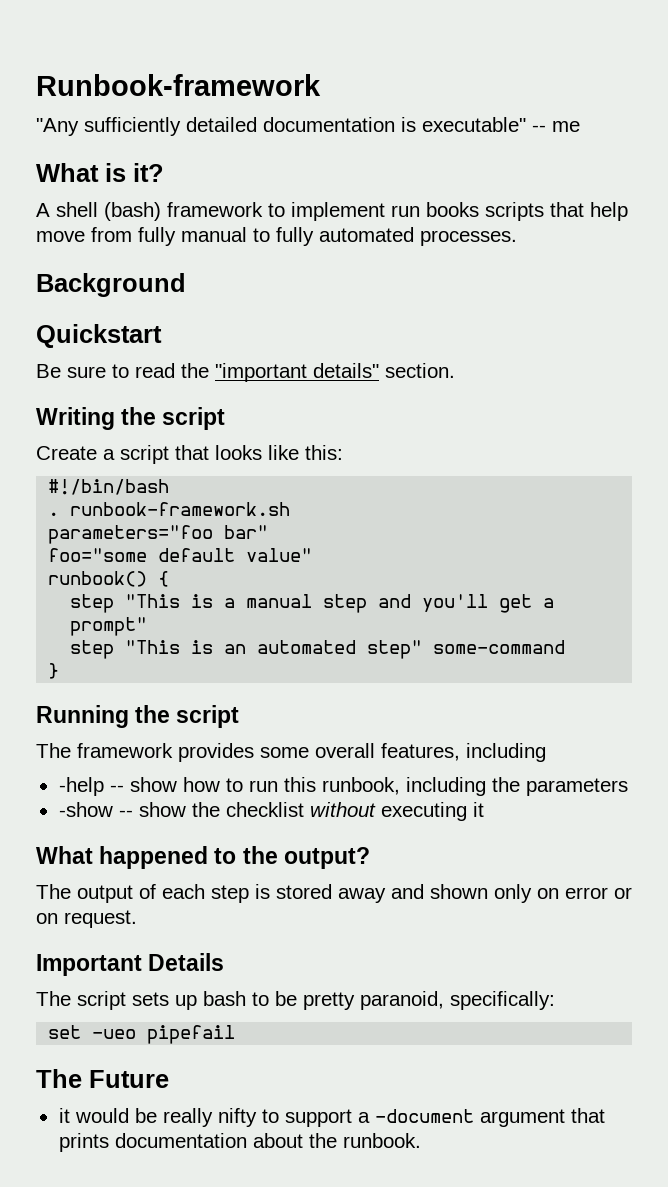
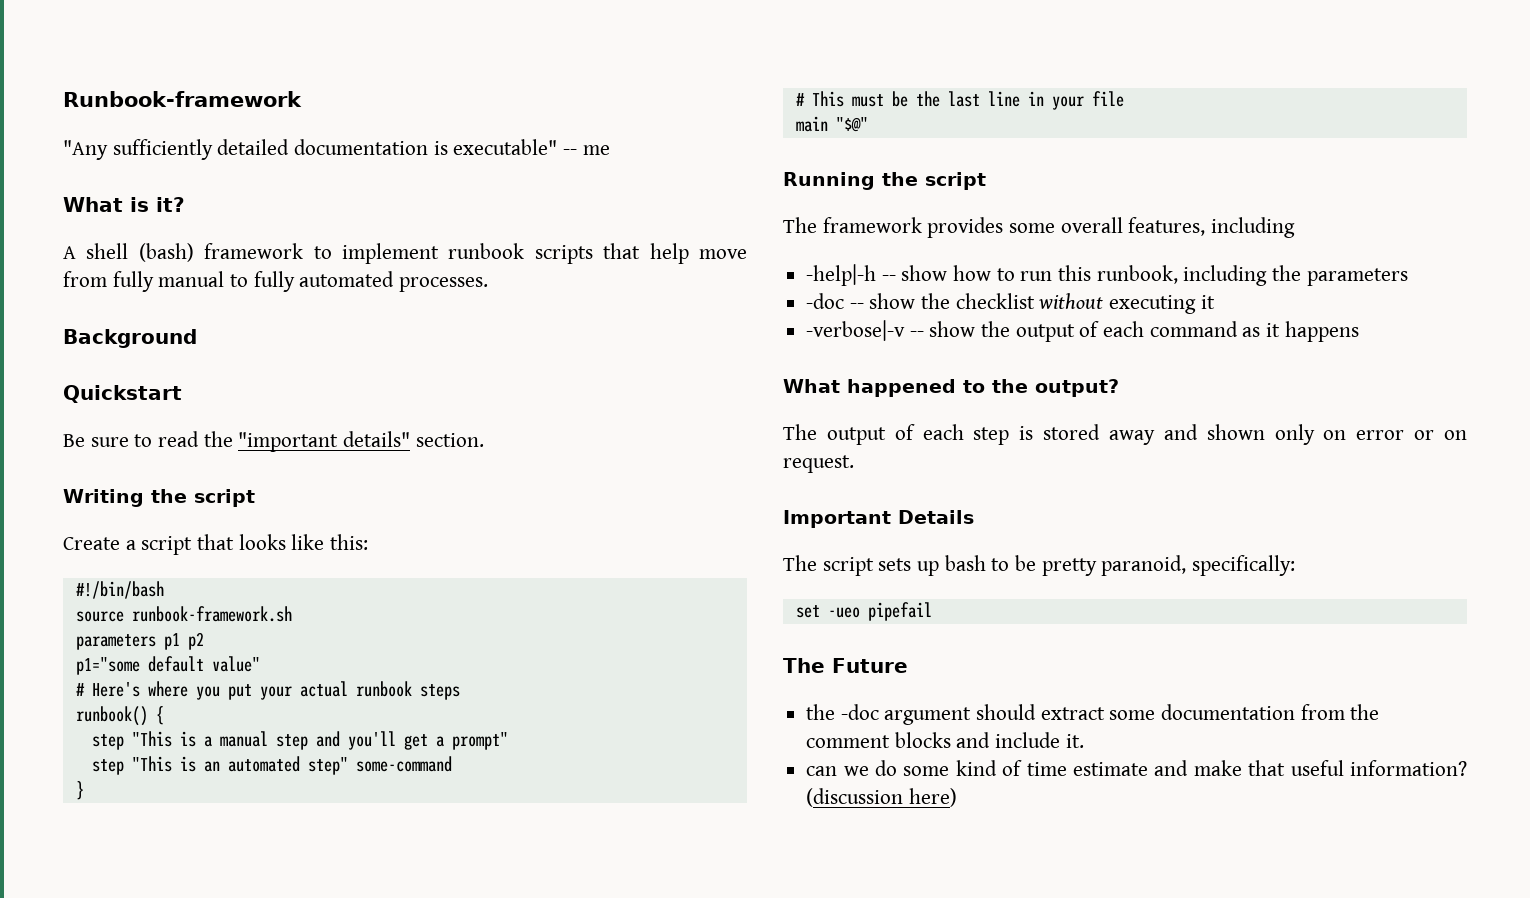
[391,202,479,217] run books -> [448,243,525,259] runbook
[48,512,60,516] . -> [75,611,124,622] source
[48,525,269,544] [48,548,313,562] parameters="foo bar" // foo="some default value" -> [75,632,204,650] [75,656,260,675] [75,681,460,700] parameters p1 p2 // p1="some default value" // # Here's where you put your actual runbook steps
(60, 671) none -> [795,91,1124,110] [795,116,868,132] // # This must be the last line in your file // main "$@"
[58,777,104,796] -help -> [806,264,877,286] -help|-h
[58,802,113,817] -show -> [806,293,845,309] -doc
(484, 809) none -> [806,320,1359,342] // -verbose|-v -- show the output of each command as it happens
[58,1108,605,1127] [58,1133,421,1152] it would be really nifty to support a -document argument that prints documentation about the runbook. -> [806,704,1380,725] [806,732,1084,748] [806,760,1467,776] [806,788,957,807] the -doc argument should extract some documentation from the comment blocks and include it. // can we do some kind of time estimate and make that useful information? (discussion here)

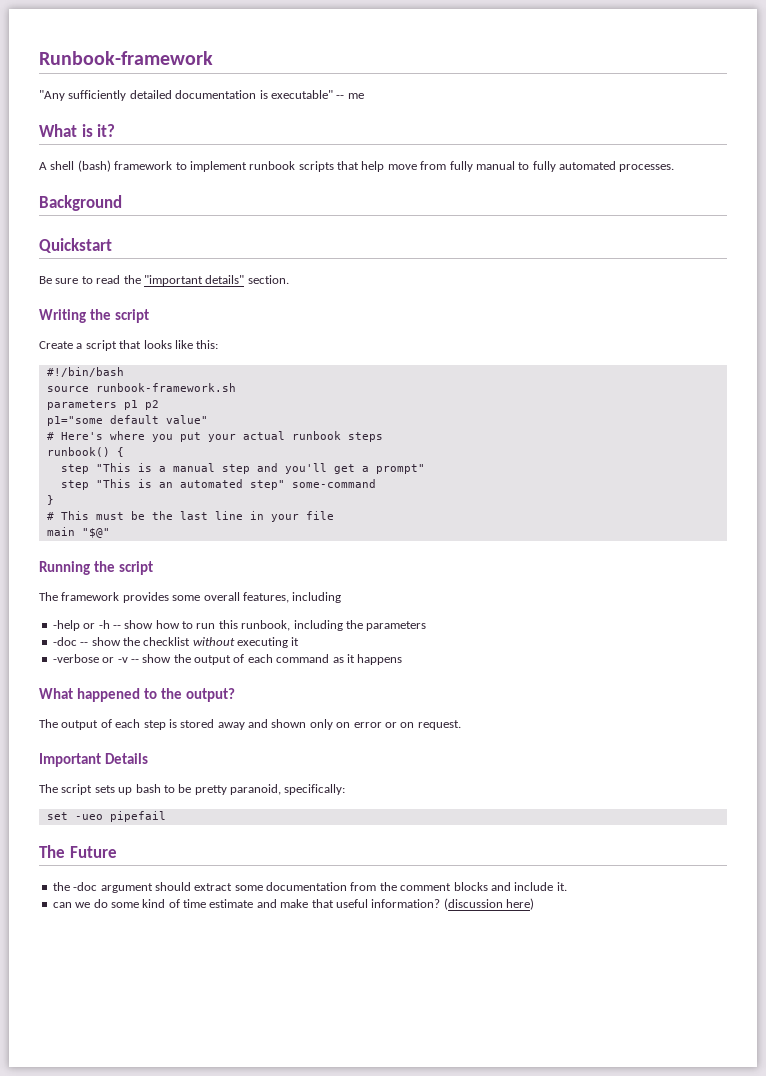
[806,264,877,286] -help|-h -> [52,620,110,631] -help or -h
[806,320,906,341] -verbose|-v -> [52,654,128,663] -verbose or -v

